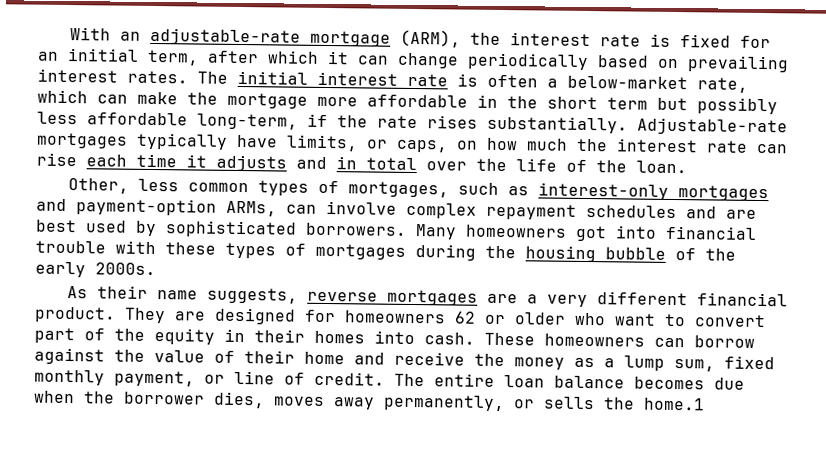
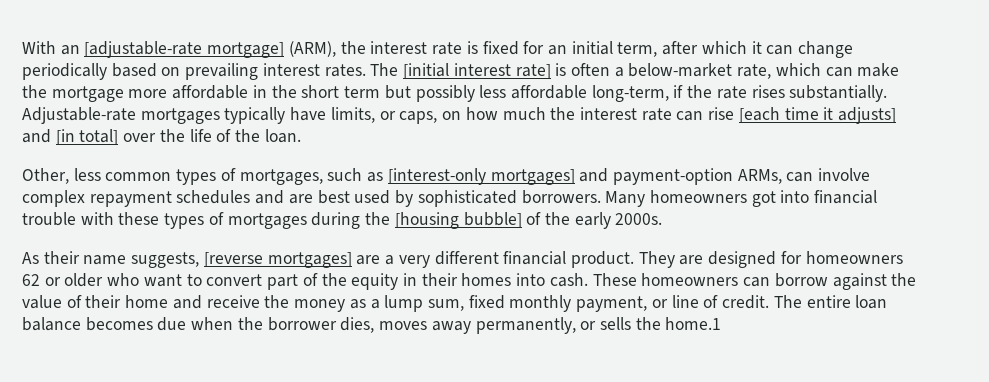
[149,27,391,47] adjustable-rate mortgage -> [84,41,285,58] [adjustable-rate mortgage]
[237,70,448,87] initial interest rate -> [403,63,551,79] [initial interest rate]
[86,154,127,167] each -> [738,107,780,123] [each
[216,154,417,172] adjusts and in total -> [838,107,897,124] [22,129,119,145] adjusts] and [in total]
[537,182,769,202] interest-only mortgages -> [387,168,575,185] [interest-only mortgages]
[525,245,666,263] housing bubble -> [394,212,522,229] [housing bubble]
[306,289,478,306] reverse mortgages -> [203,252,352,268] [reverse mortgages]

